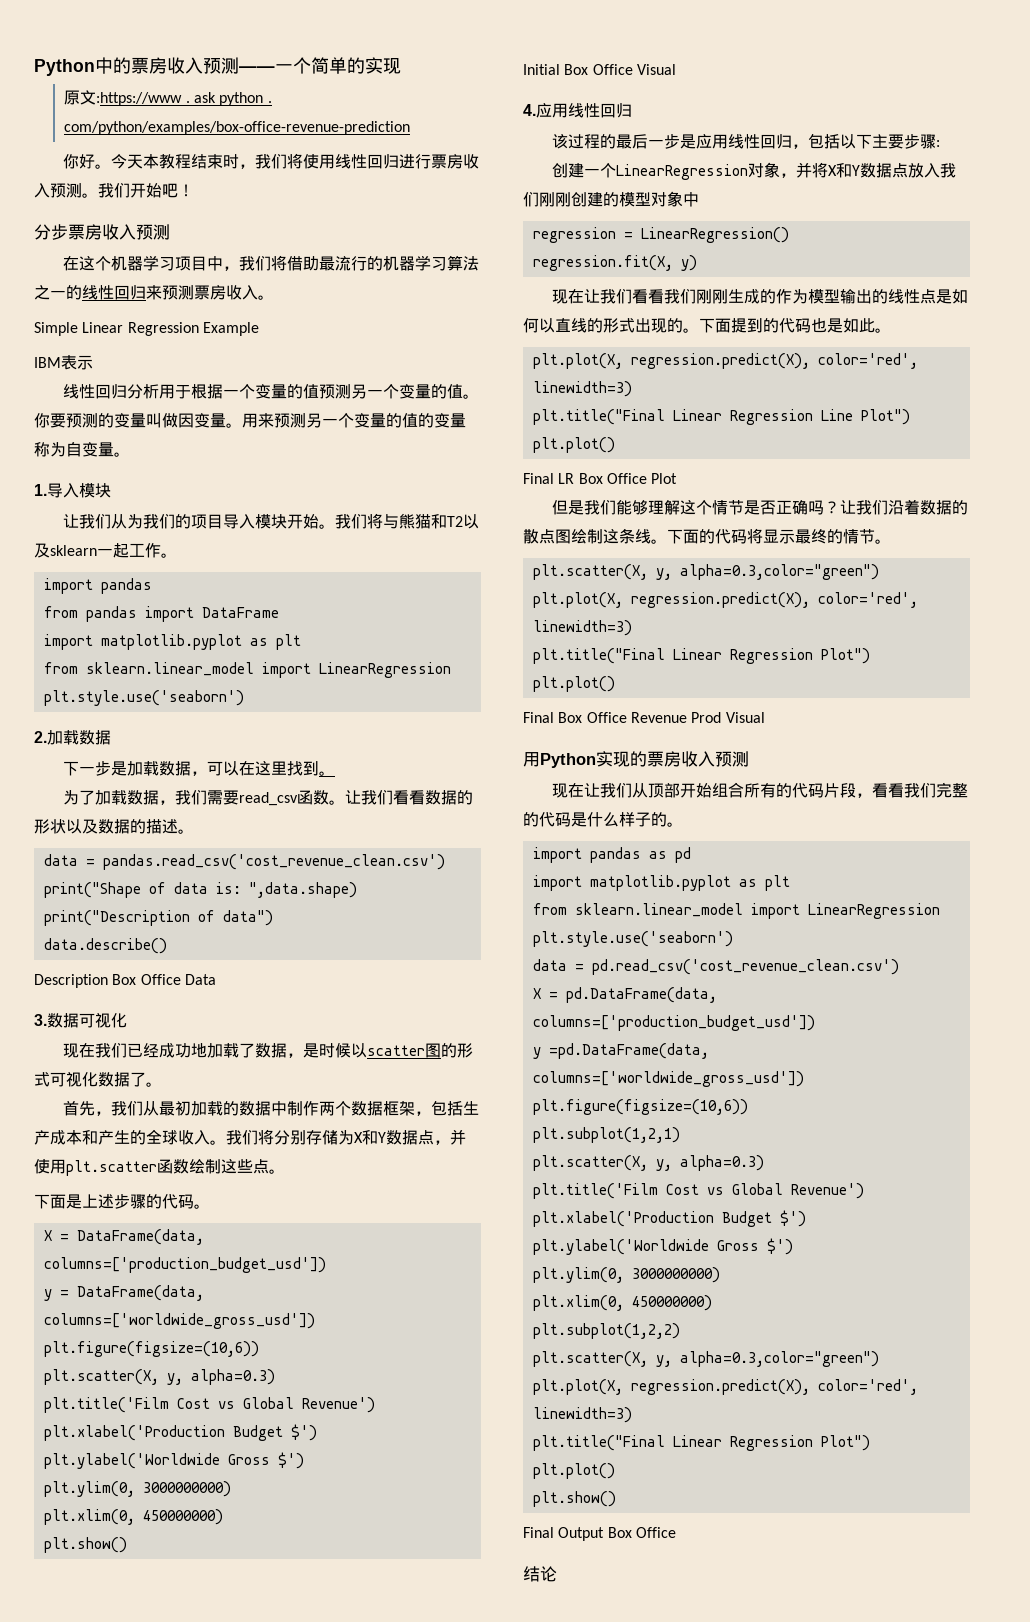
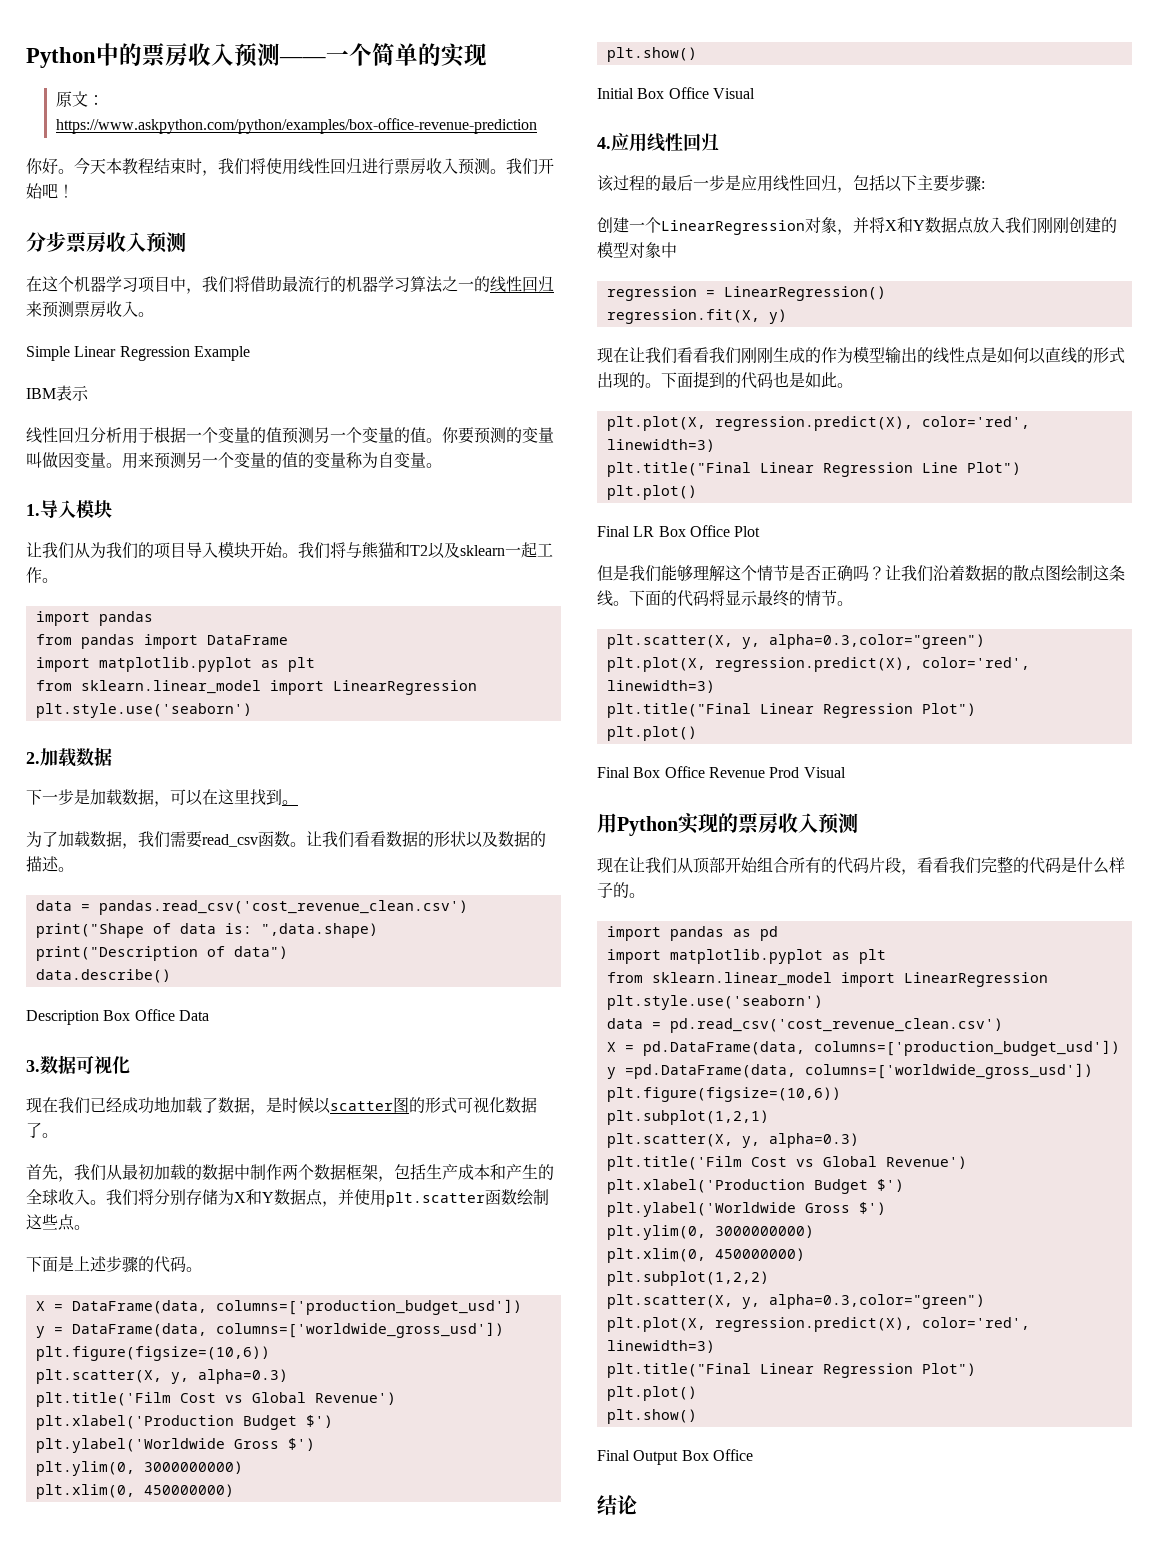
[96,92,272,106] [64,121,411,135] :https://www . ask python . com/python/examples/box-office-revenue-prediction -> [87,95,104,105] [55,118,537,134] ：https://www.askpython.com/python/examples/box-office-revenue-prediction

